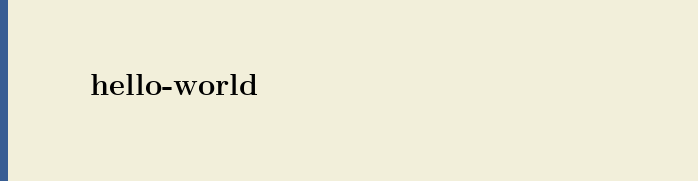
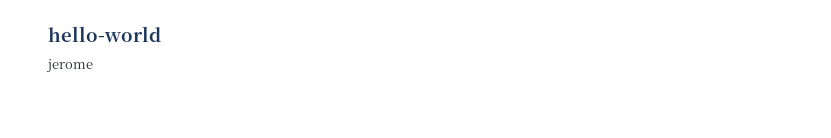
(258, 84) none -> [46,59,93,73] // jerome

